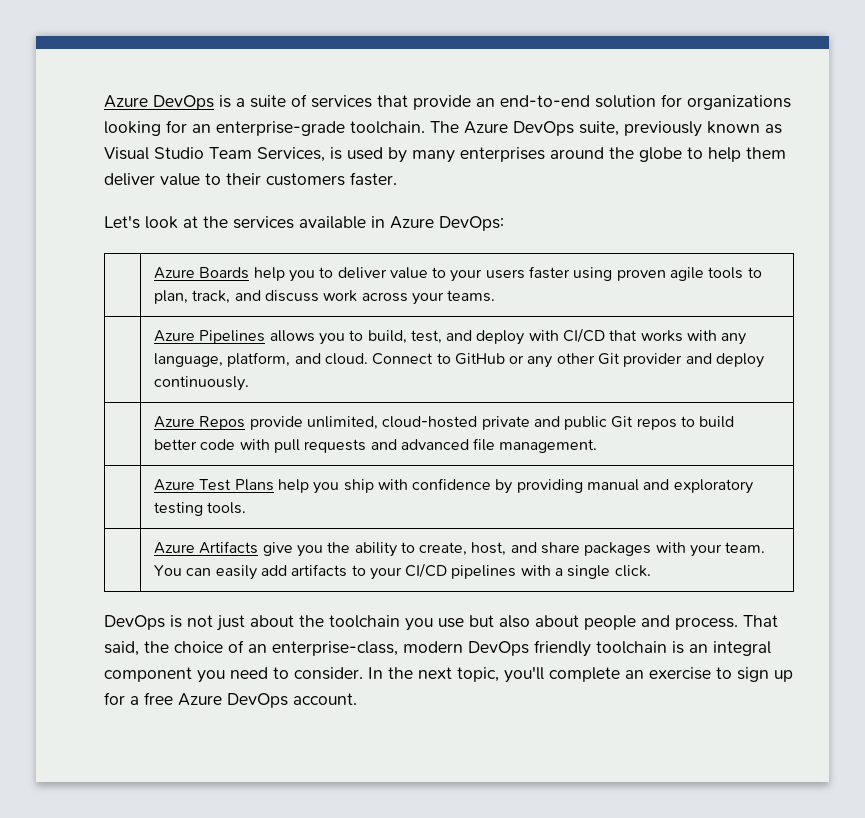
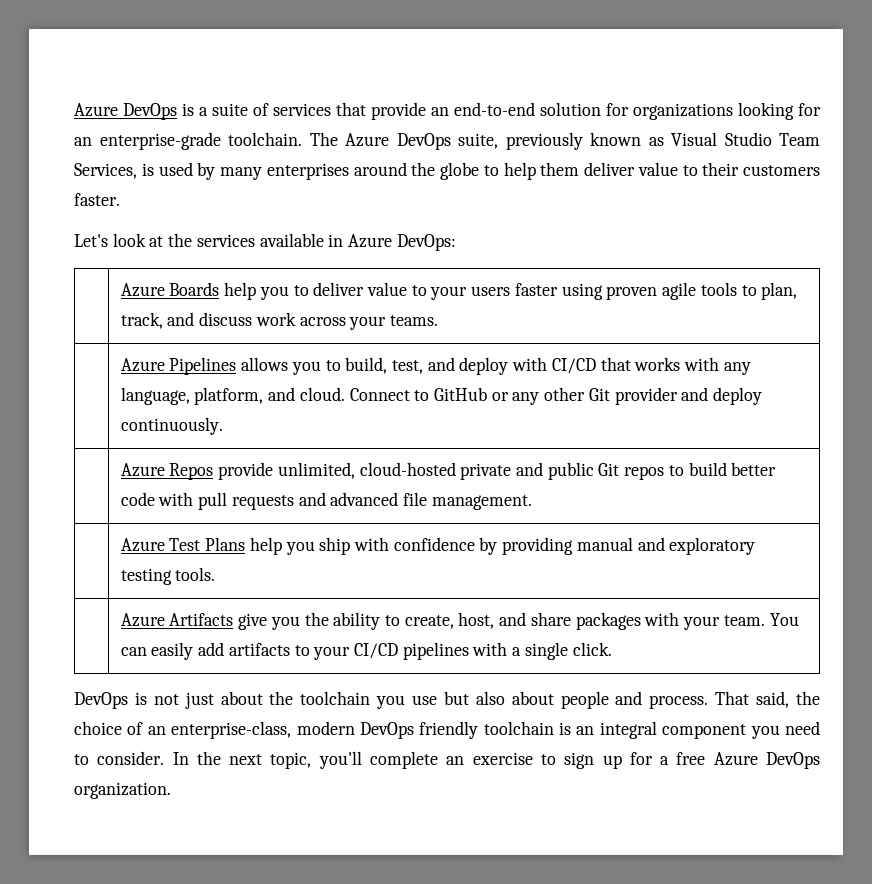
[293,693,357,705] account. -> [74,782,171,799] organization.

